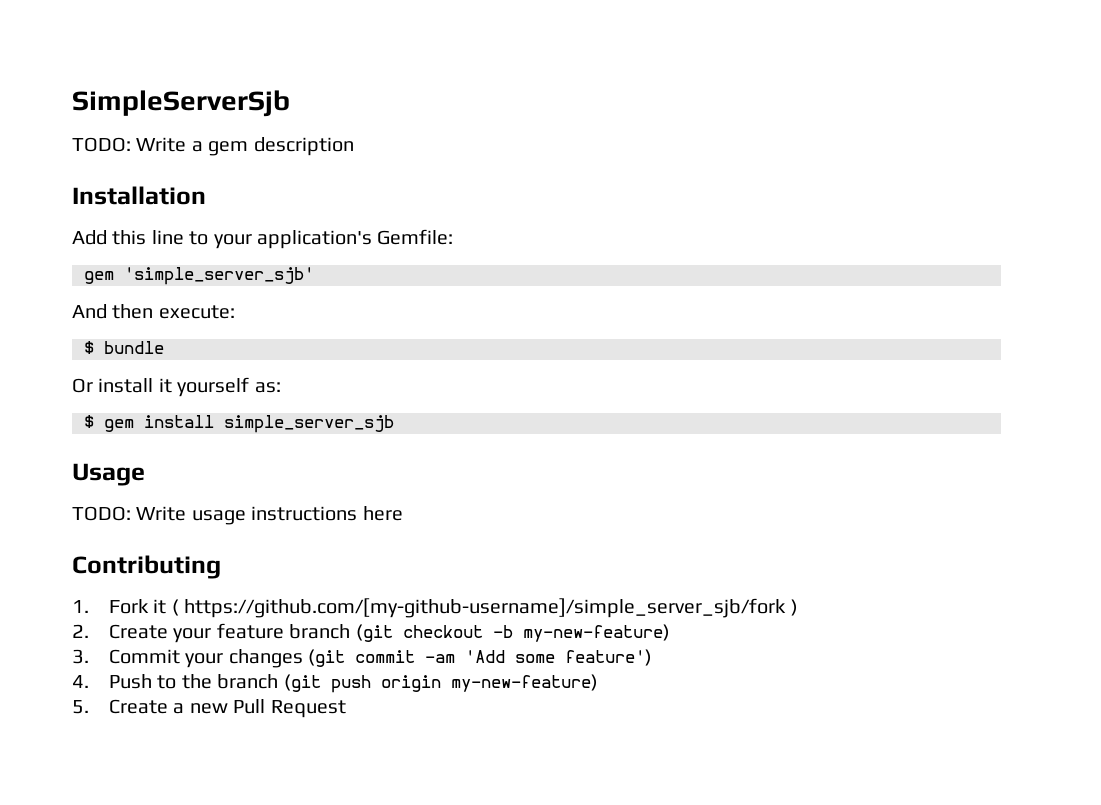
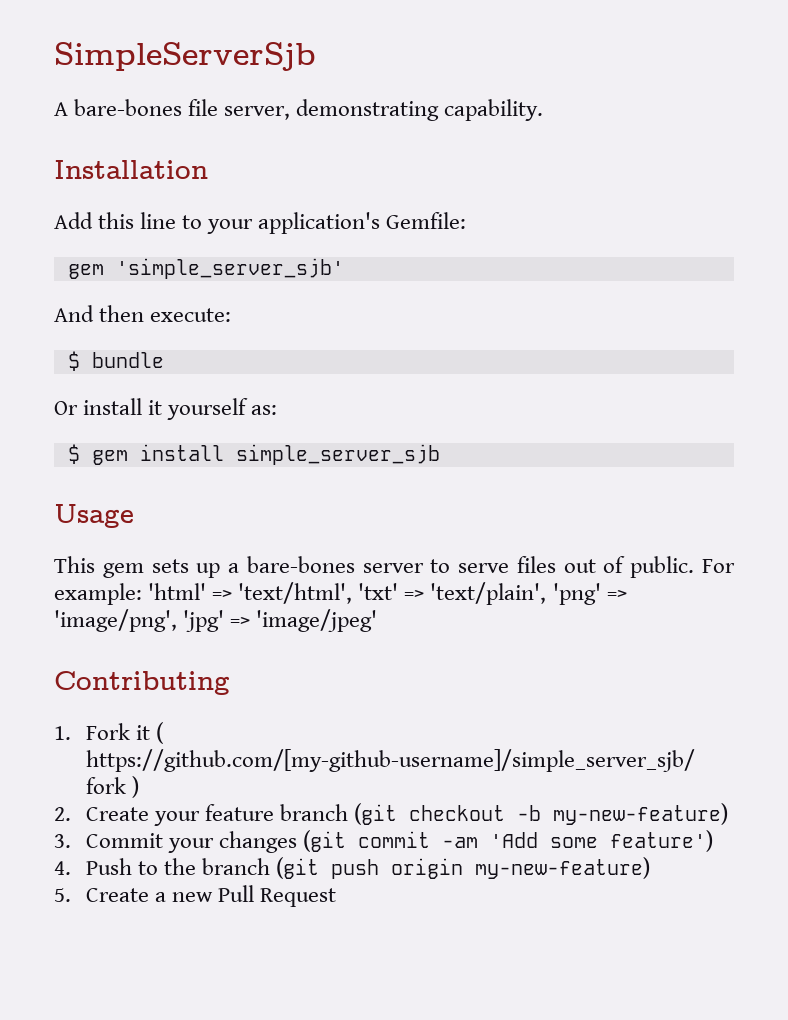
[72,137,354,156] TODO: Write a gem description -> [54,99,544,121] A bare-bones file server, demonstrating capability.
[72,506,403,525] TODO: Write usage instructions here -> [54,556,735,578] [54,582,627,605] [54,609,378,632] This gem sets up a bare-bones server to serve files out of public. For example: 'html' => 'text/html', 'txt' => 'text/plain', 'png' => 'image/png', 'jpg' => 'image/jpeg'

